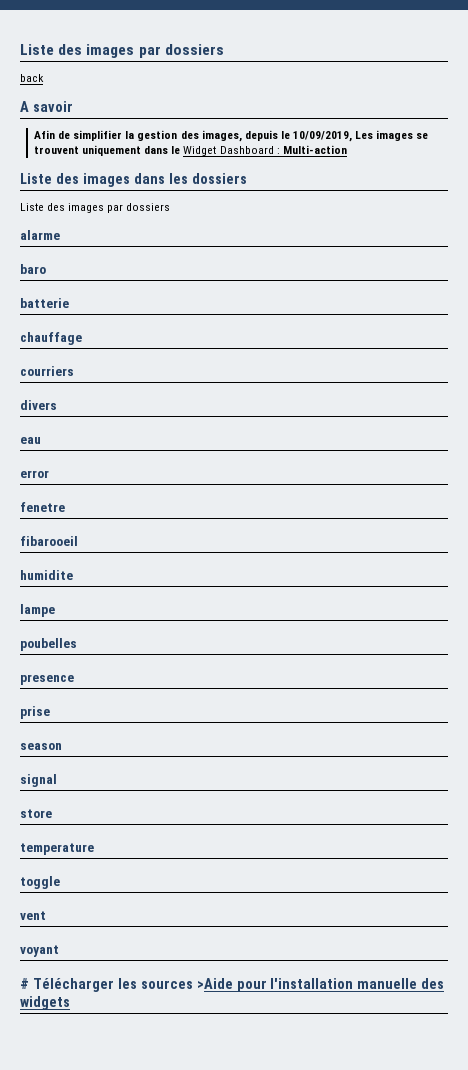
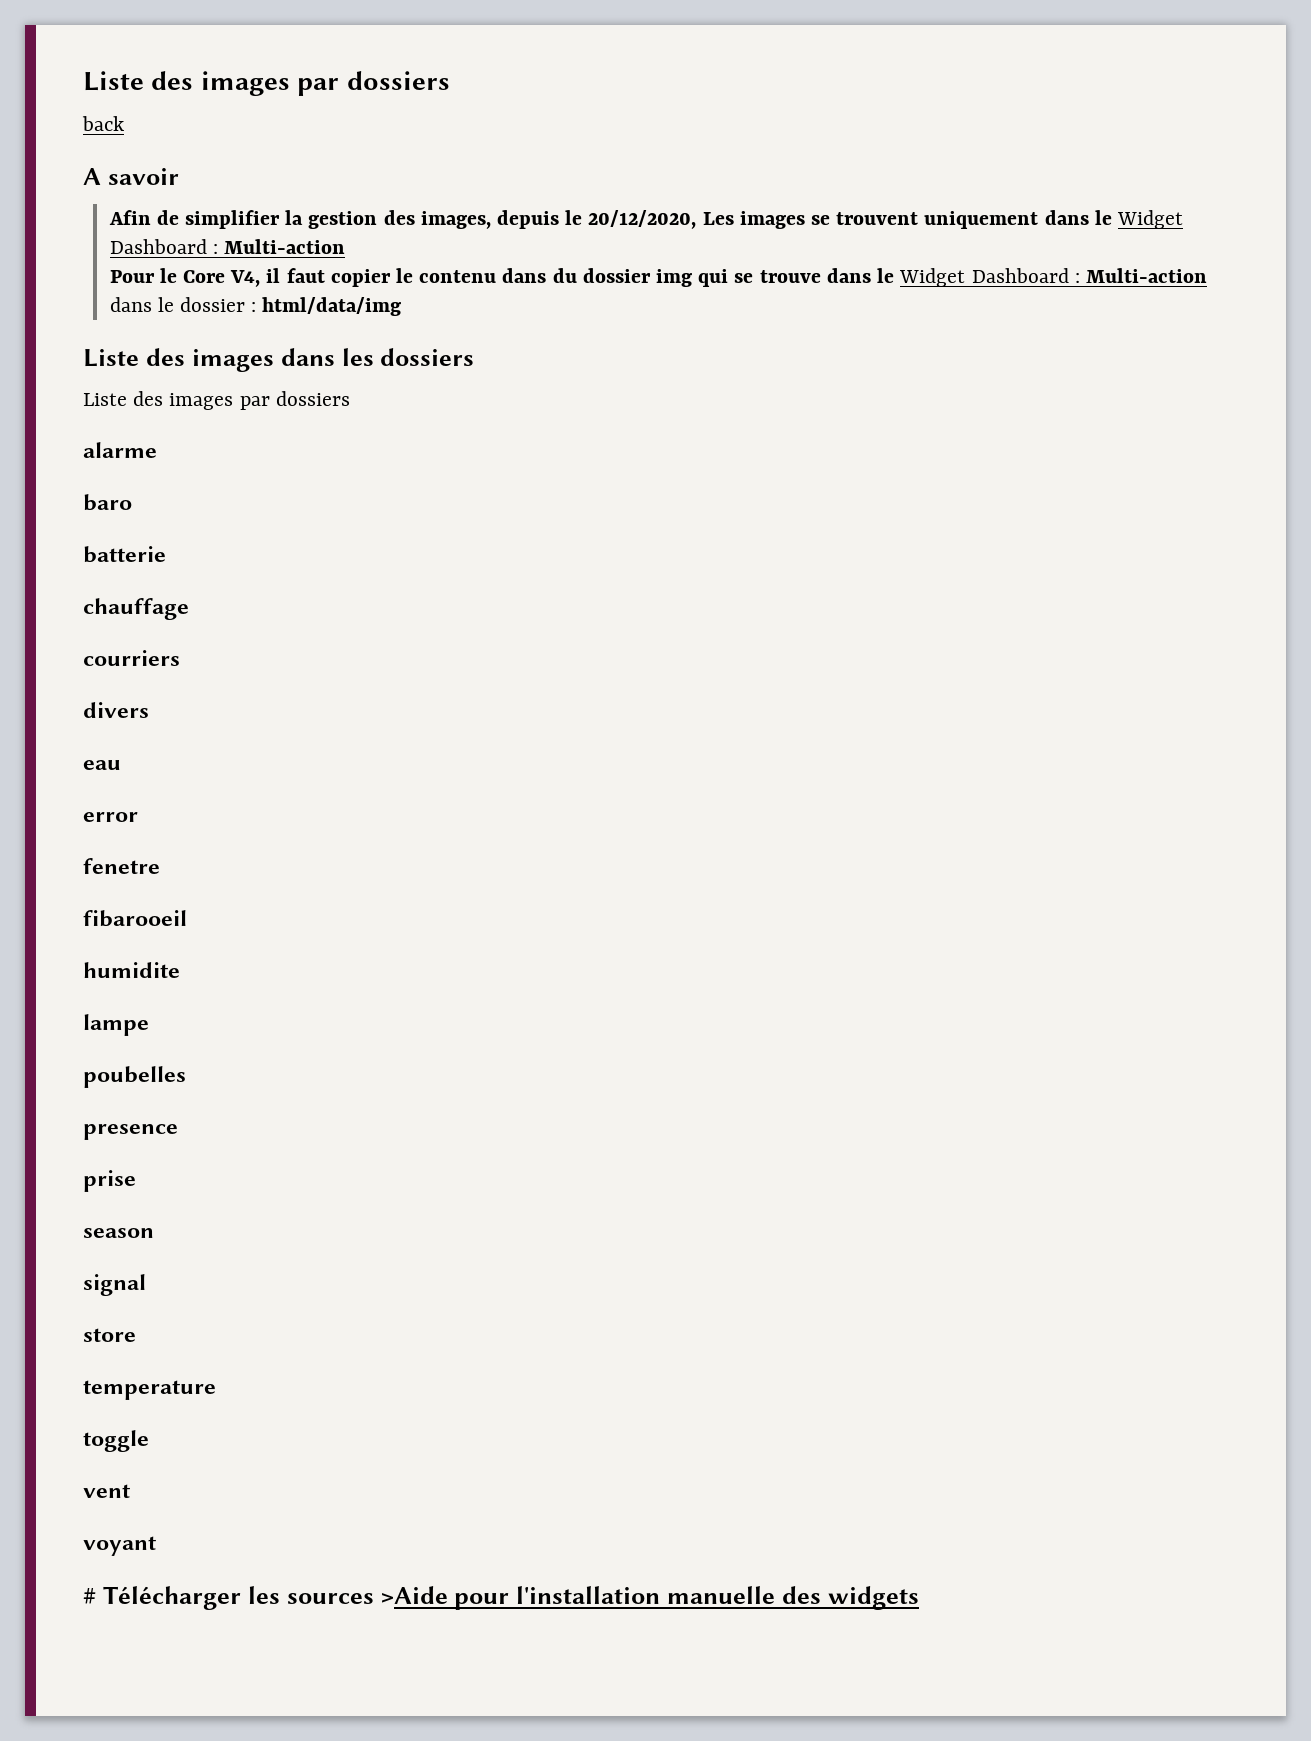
[292,131,352,142] 10/09/2019, -> [588,210,697,229] 20/12/2020,
(347, 149) none -> [109,268,1207,287] [109,297,402,316] // Pour le Core V4, il faut copier le contenu dans du dossier img qui se trouve dans le Widget Dashboard : Multi-action dans le dossier : html/data/img

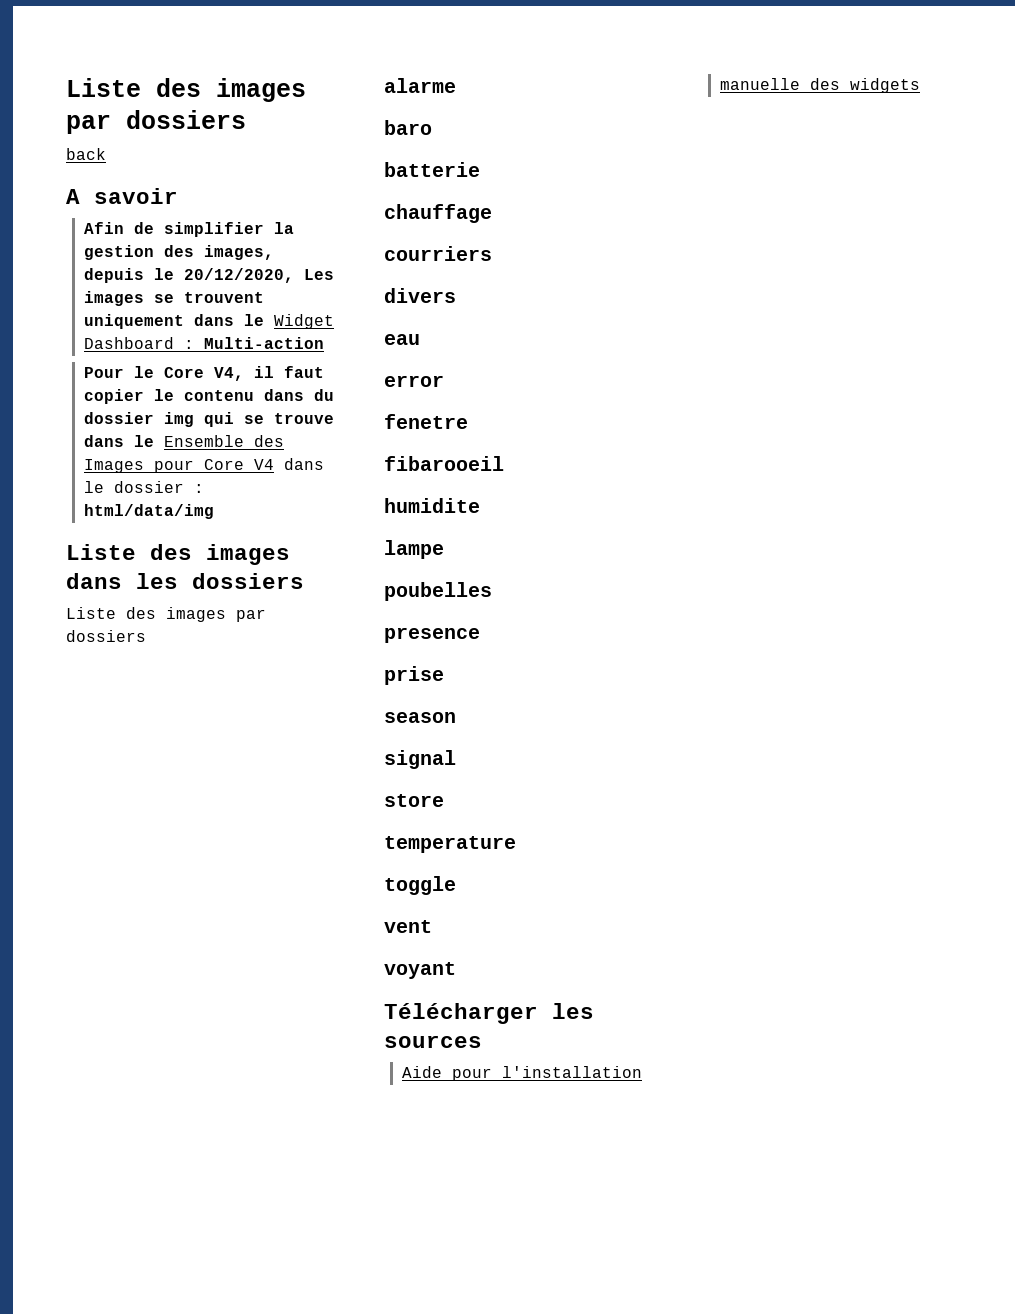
[899,268,1207,287] Widget Dashboard : Multi-action -> [163,435,284,447] [83,459,274,473] Ensemble des Images pour Core V4
[83,1588,96,1604] # -> (456, 970) none
[380,1586,448,1604] >Aide -> [401,1066,442,1078] // Aide

